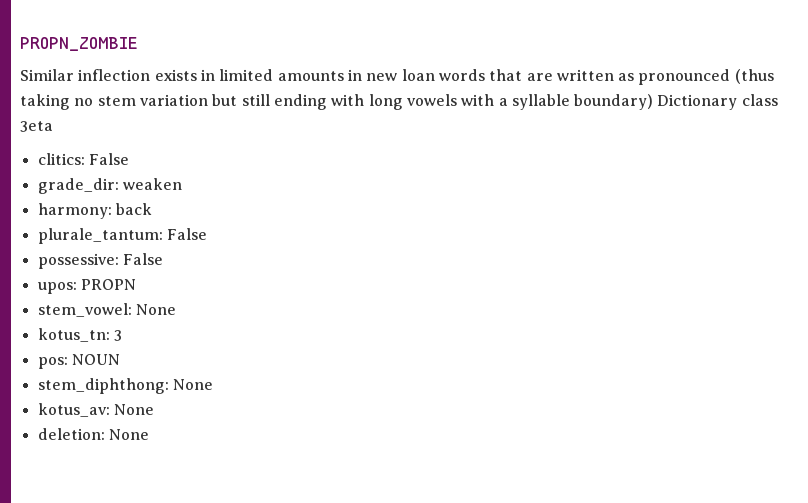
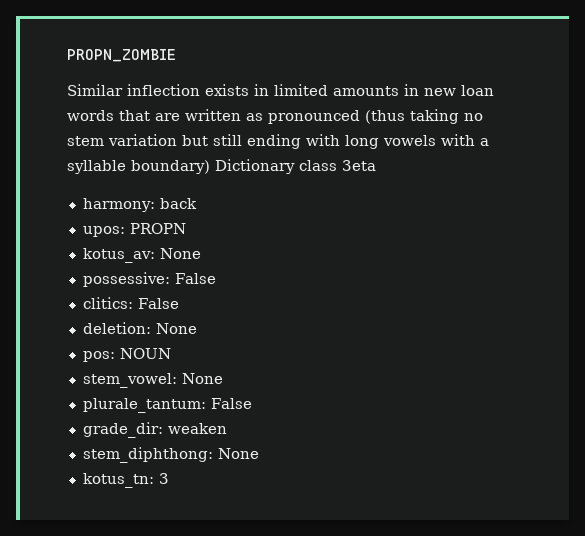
[37,153,129,165] [37,178,182,194] [37,203,152,219] [37,228,207,244] [37,253,163,269] [37,279,136,294] [37,303,176,317] [37,328,122,342] [37,354,120,369] [37,378,213,394] [37,403,154,417] [37,428,149,440] clitics: False // grade_dir: weaken // harmony: back // plurale_tantum: False // possessive: False // upos: PROPN // stem_vowel: None // kotus_tn: 3 // pos: NOUN // stem_diphthong: None // kotus_av: None // deletion: None -> [82,198,197,212] [82,223,186,237] [82,248,201,263] [82,272,216,287] [82,297,179,309] [82,322,197,334] [82,348,171,362] [82,373,223,388] [82,398,252,413] [82,422,227,438] [82,447,259,463] [82,473,169,488] harmony: back // upos: PROPN // kotus_av: None // possessive: False // clitics: False // deletion: None // pos: NOUN // stem_vowel: None // plurale_tantum: False // grade_dir: weaken // stem_diphthong: None // kotus_tn: 3

